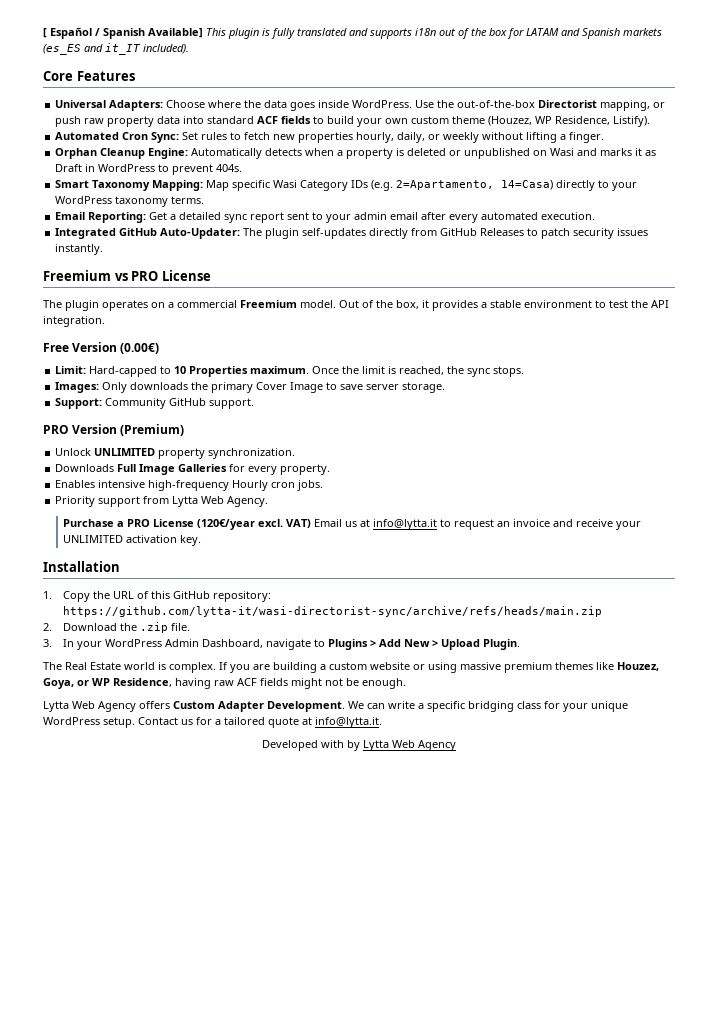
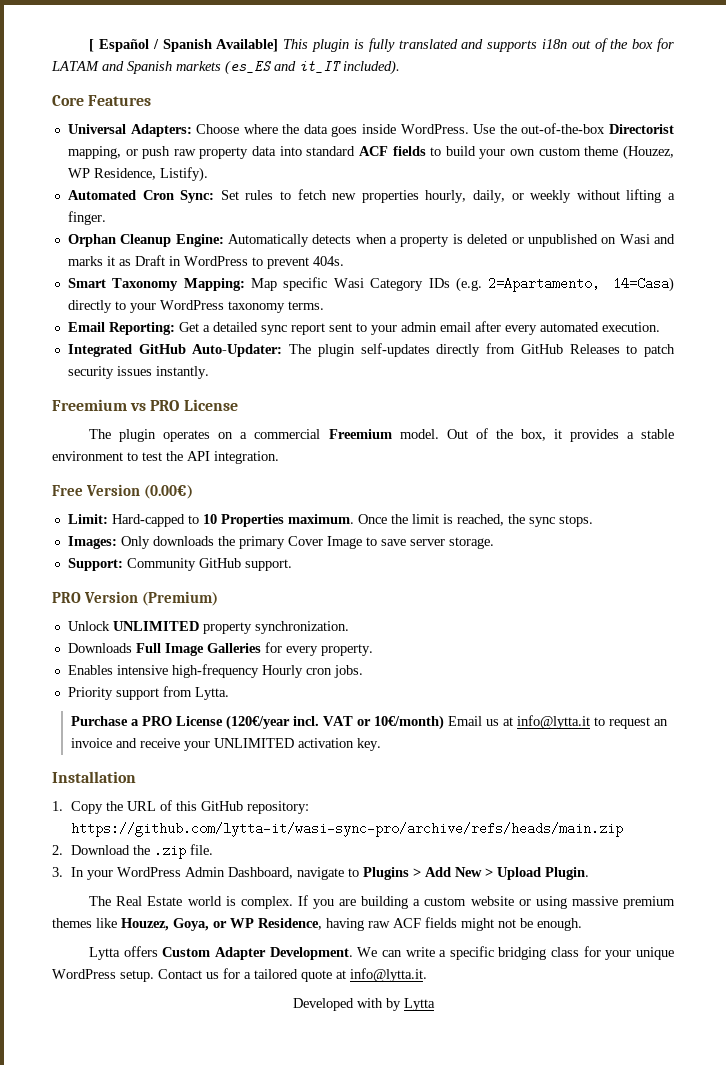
[172,496,269,507] Lytta Web Agency. -> [194,687,229,700] Lytta.
[258,519,312,528] excl. VAT) -> [292,715,444,730] incl. VAT or 10€/month)
[63,606,603,617] https://github.com/lytta-it/wasi-directorist-sync/archive/refs/heads/main.zip -> [70,822,623,837] https://github.com/lytta-it/wasi-sync-pro/archive/refs/heads/main.zip
[72,701,136,712] Web Agency -> (121, 953) none
[392,740,456,751] Web Agency -> (435, 1004) none

